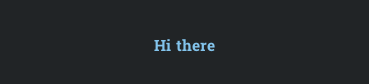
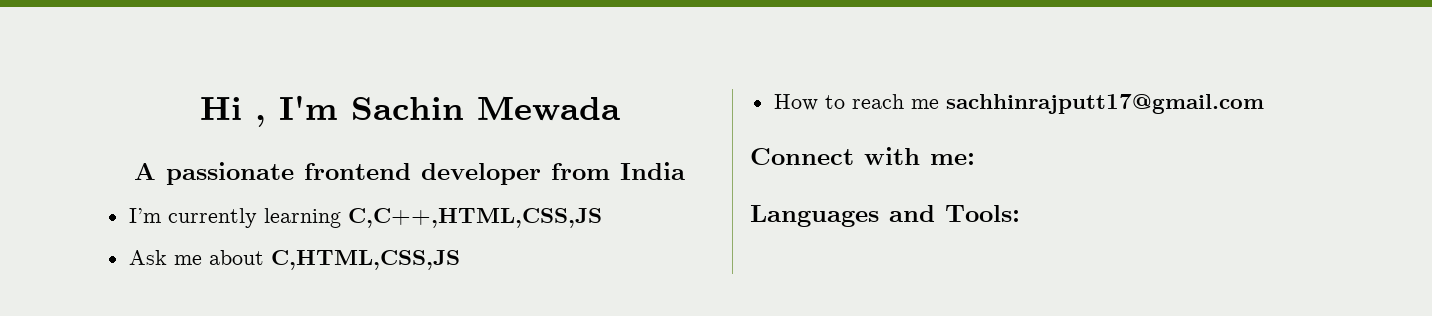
[175,39,215,52] there -> [254,95,620,127] [134,162,685,185] [128,208,602,228] [128,250,460,270] [773,94,1264,114] [750,147,975,165] [750,205,1020,227] , I'm Sachin Mewada // A passionate frontend developer from India // I’m currently learning C,C++,HTML,CSS,JS // Ask me about C,HTML,CSS,JS // How to reach me sachhinrajputt17@gmail.com // Connect with me: // Languages and Tools:

